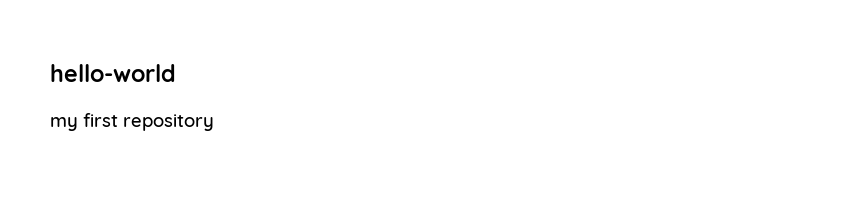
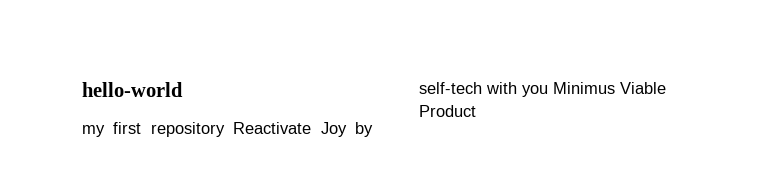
(214, 122) none -> [233,122,373,137] [419,82,666,97] [419,105,476,117] Reactivate Joy by self-tech with you Minimus Viable Product

